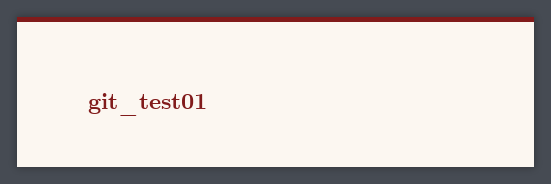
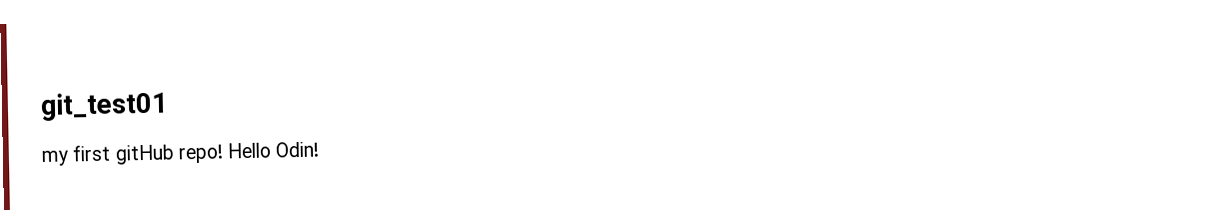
(207, 104) none -> [41,141,320,166] // my first gitHub repo! Hello Odin!

